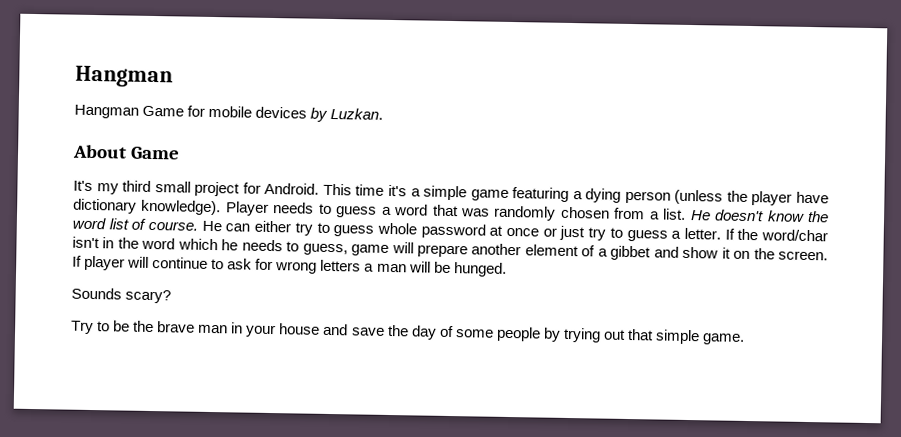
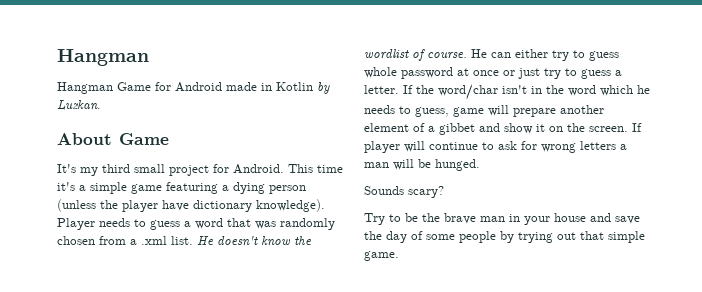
[208,105,308,119] mobile devices -> [175,82,313,92] Android made in Kotlin
(660, 215) none -> [141,236,167,245] .xml
[72,217,129,230] word list -> [364,49,409,59] wordlist

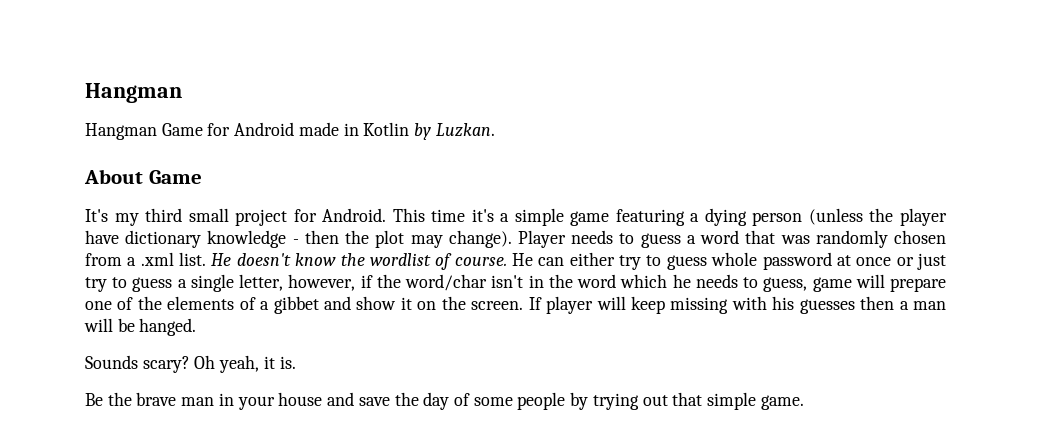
[256,199,325,212] knowledge). -> [207,230,512,248] knowledge - then the plot may change).
[364,85,413,94] letter. If -> [190,274,373,292] single letter, however, if
[560,105,604,114] [364,123,409,132] another element -> [85,296,235,310] one of the elements
[429,141,616,153] continue to ask for wrong letters -> [630,296,895,314] keep missing with his guesses then
[435,159,480,171] hunged. -> [139,318,197,336] hanged.
[364,213,418,225] // Try to be -> [194,355,296,373] [85,393,103,406] Oh yeah, it is. // Be

